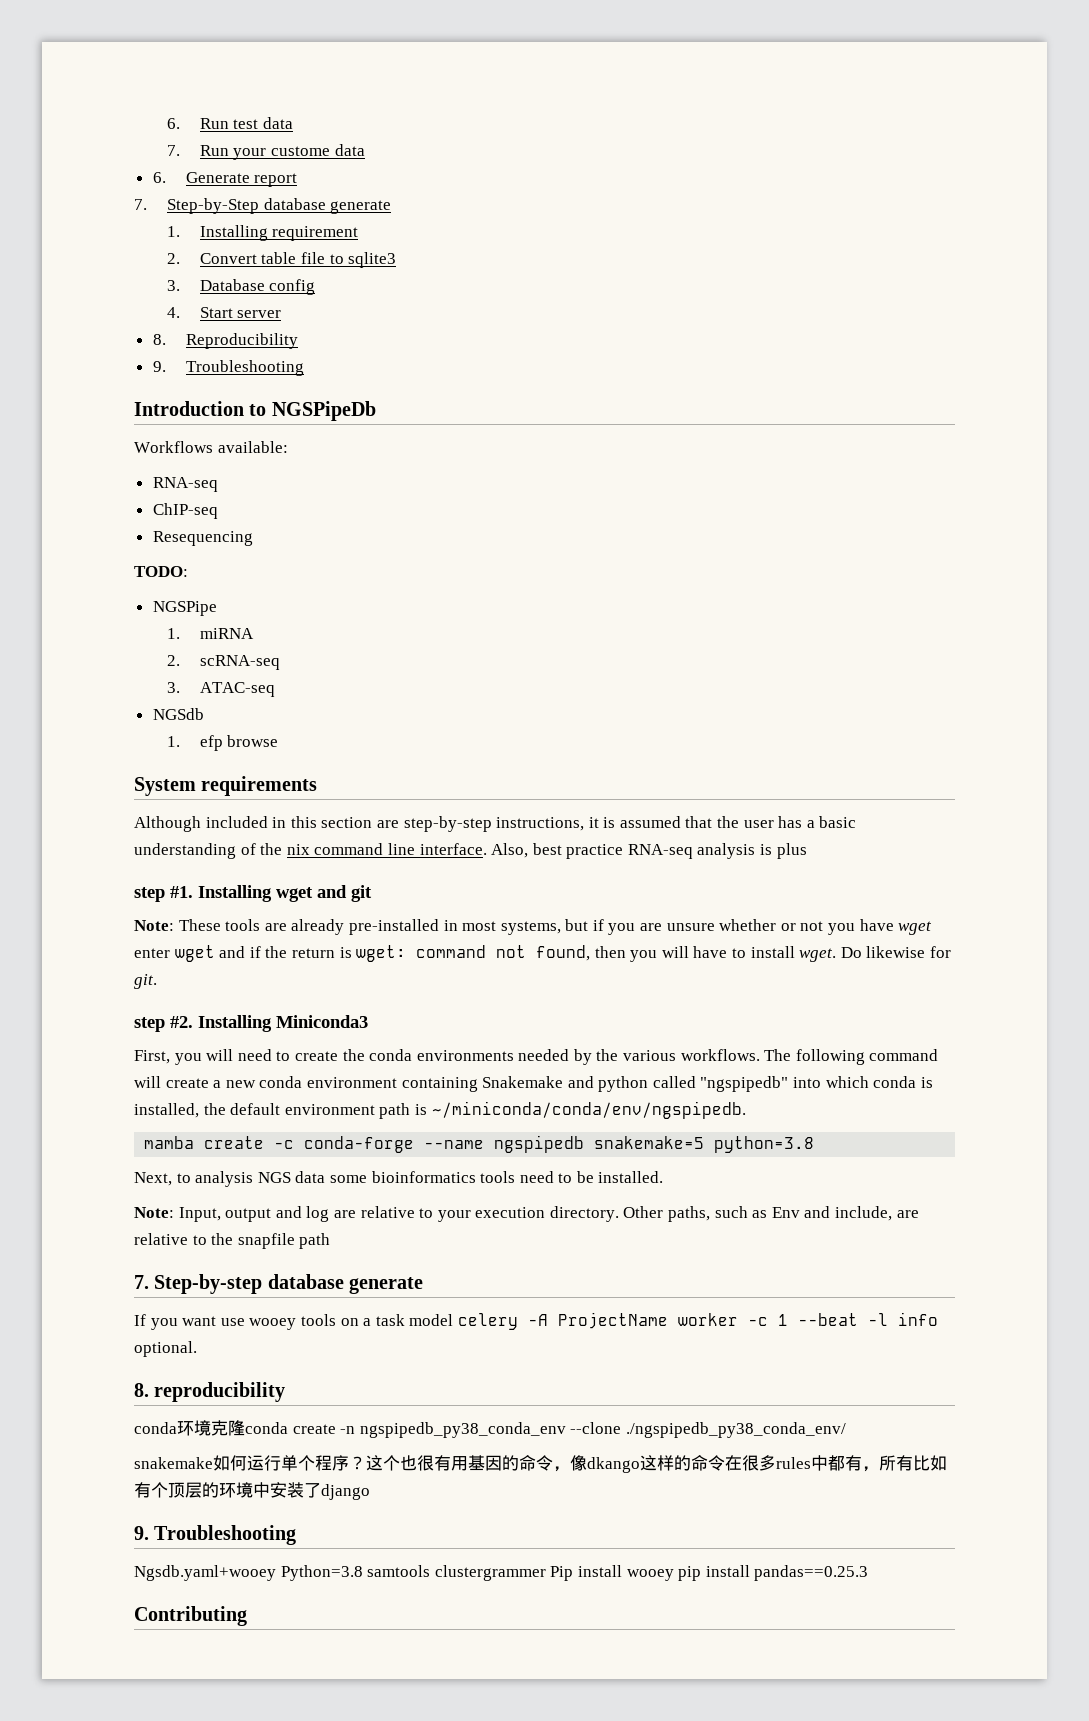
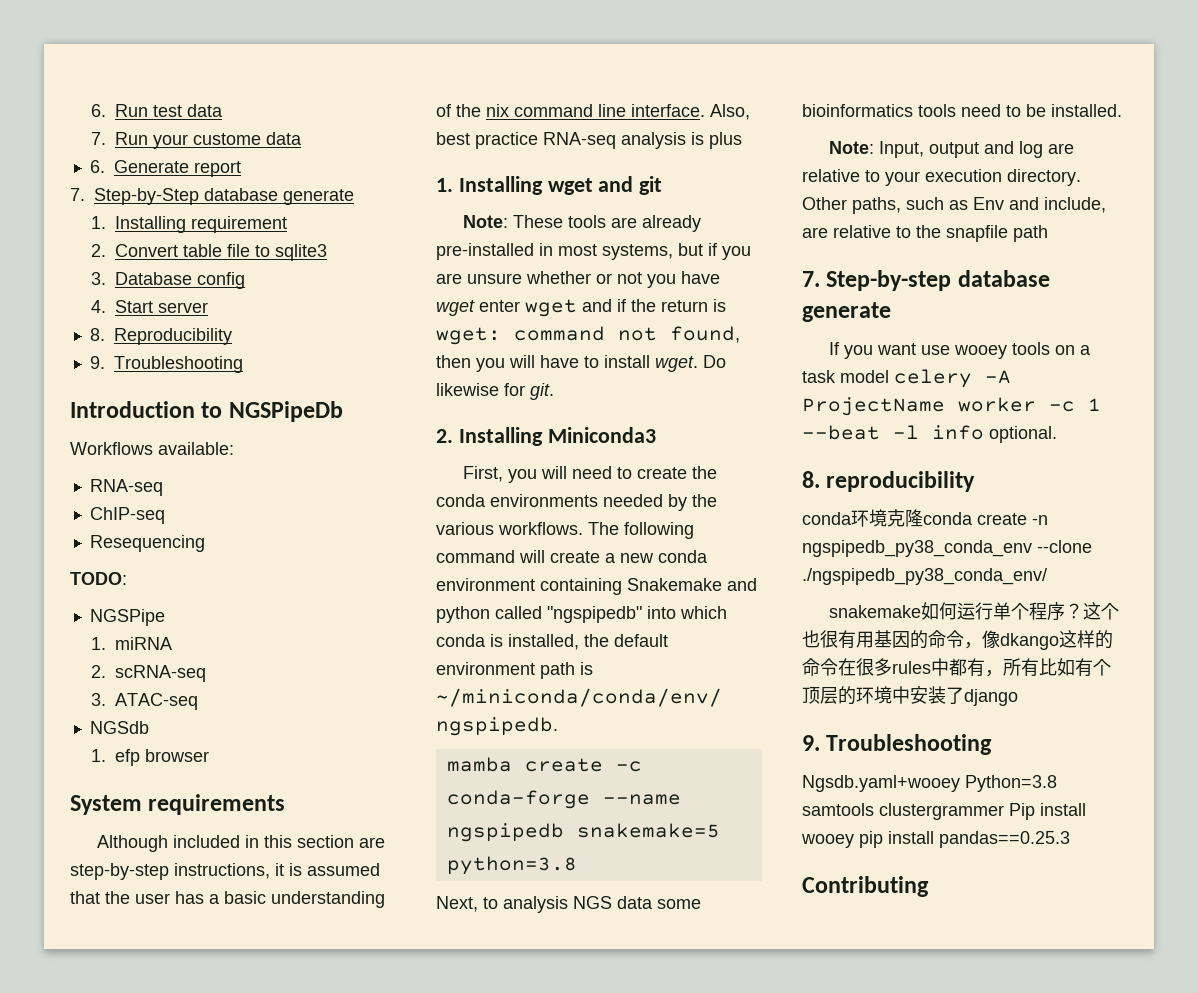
[227,735,279,747] browse -> [144,749,209,762] browser
[134,886,193,902] step #1. -> [436,178,453,192] 1.
[134,1016,193,1032] step #2. -> [436,429,453,443] 2.

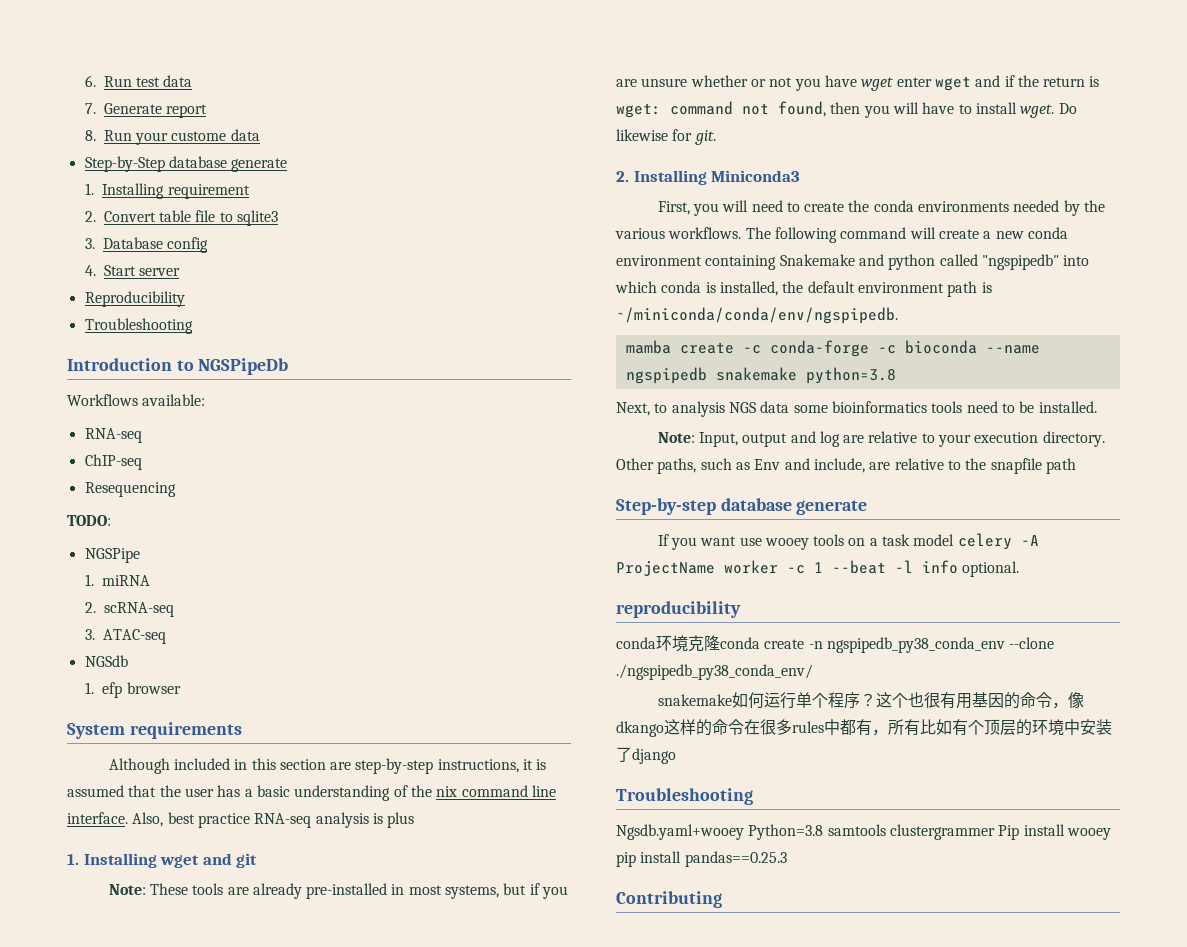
(106, 138) none -> [103,103,208,118] [84,130,96,141] Generate report // 8.
[89,160,241,177] [70,188,85,201] 6. Generate report // 7. -> (260, 135) none
[89,328,105,341] 8. -> (181, 272) none
[89,356,105,369] 9. -> (185, 299) none
(590, 799) none -> [877,340,977,354] -c bioconda
[576,823,720,838] snakemake=5 -> [715,367,797,381] snakemake
[802,271,820,287] 7. -> (1076, 466) none
[802,471,820,488] 8. -> (1020, 569) none
[802,735,820,751] 9. -> (676, 756) none

